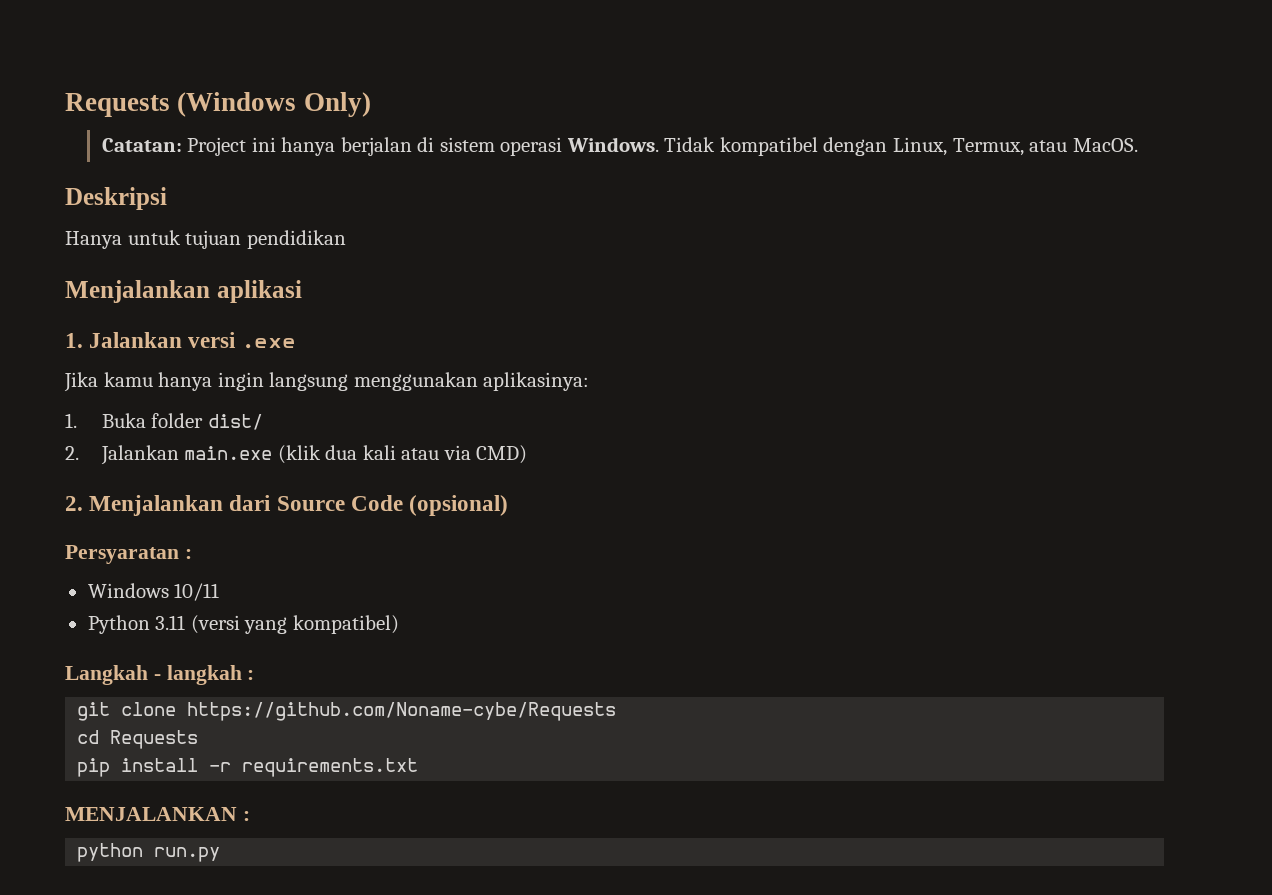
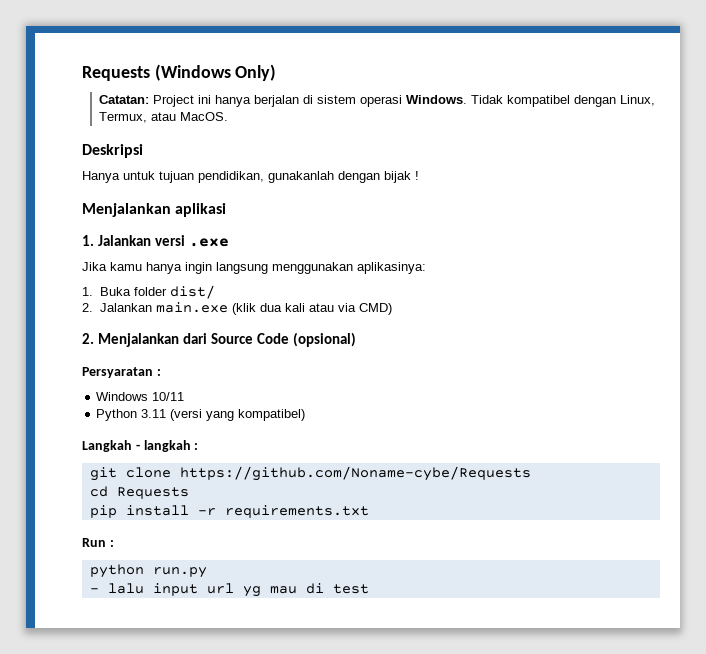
[246,230,346,249] pendidikan -> [198,171,419,183] pendidikan, gunakanlah dengan bijak !
[65,807,237,821] MENJALANKAN -> [82,538,106,547] Run
(221, 854) none -> [89,583,369,597] // - lalu input url yg mau di test

